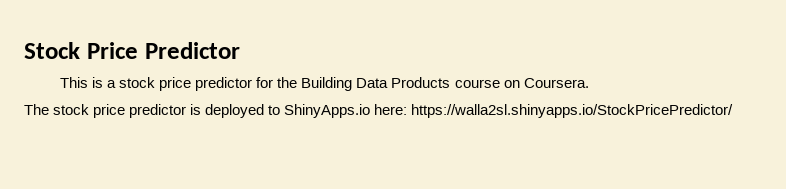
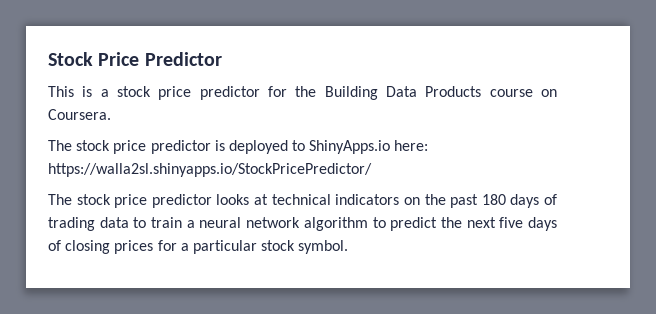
(734, 111) none -> [48,194,558,208] [48,217,557,231] [48,240,349,254] // The stock price predictor looks at technical indicators on the past 180 days of trading data to train a neural network algorithm to predict the next five days of closing prices for a particular stock symbol.

